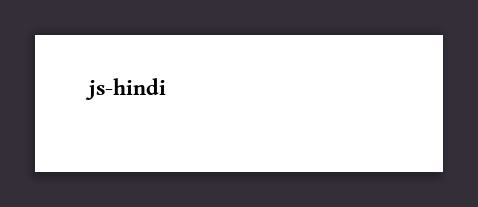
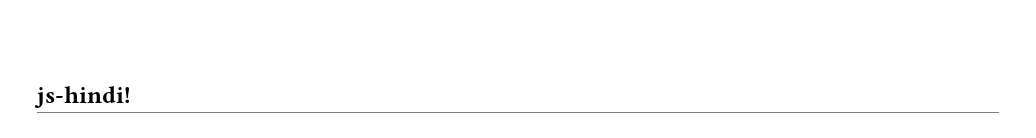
[85,78,166,100] js-hindi -> [34,86,131,108] js-hindi!

